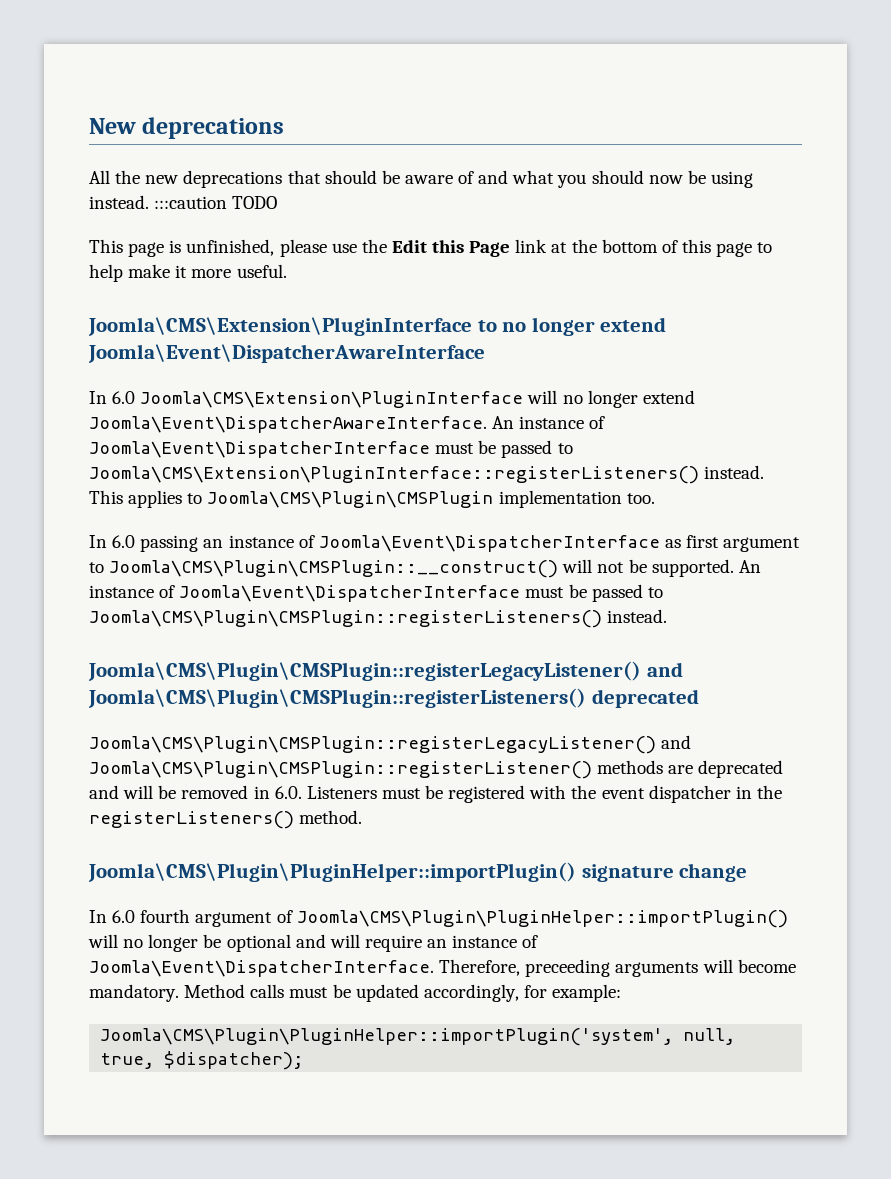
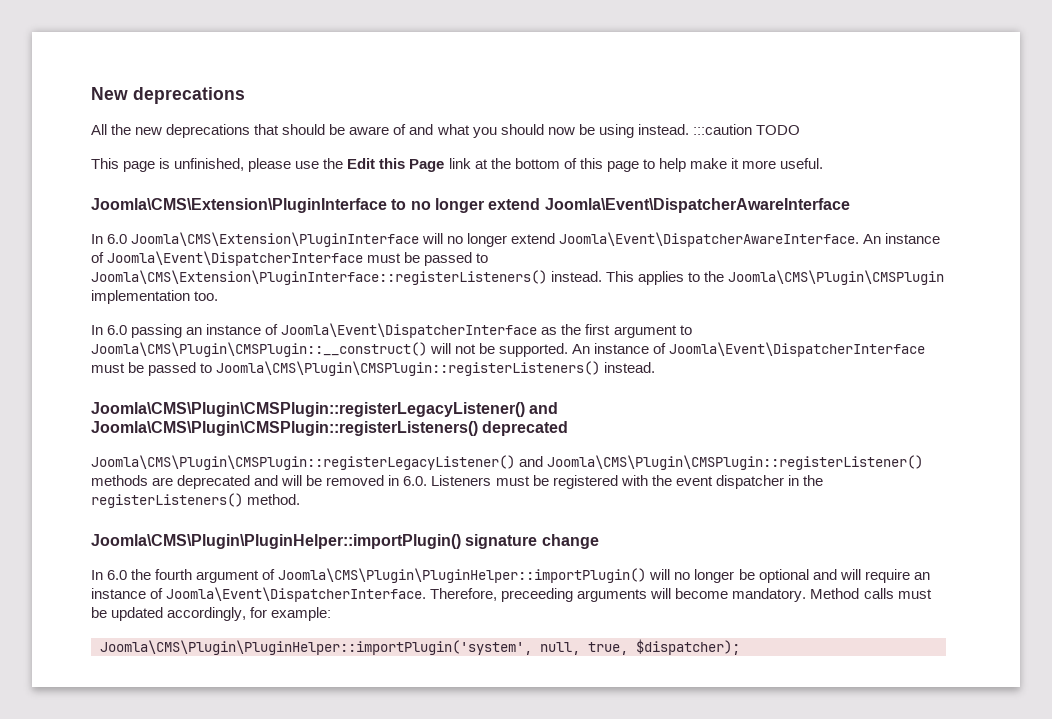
(203, 498) none -> [704,271,725,282] the
(681, 543) none -> [561,324,582,335] the
(136, 916) none -> [131,569,152,580] the

